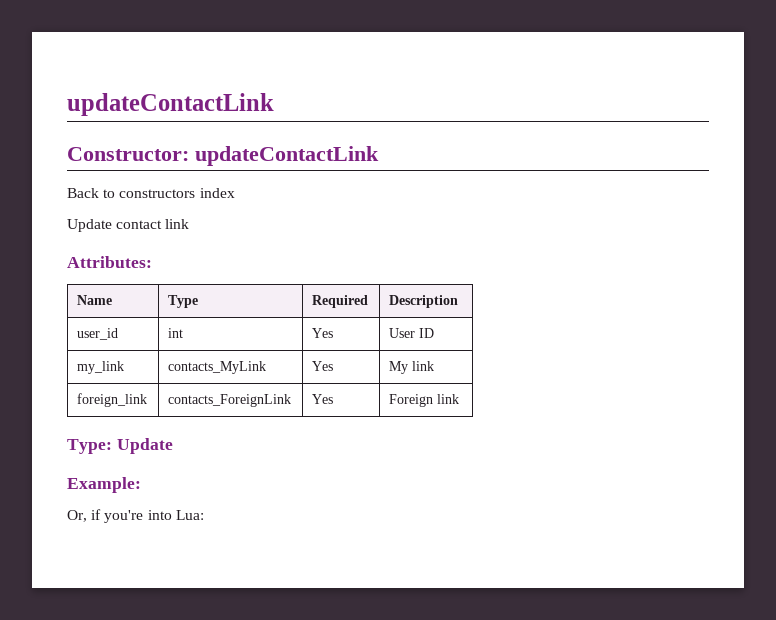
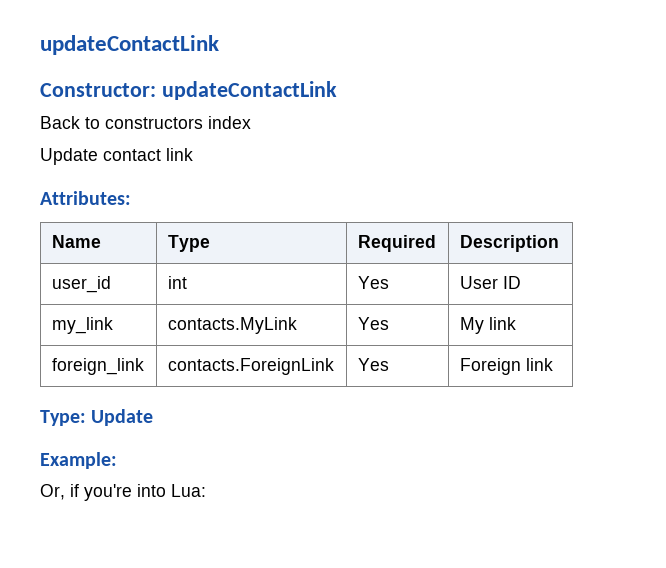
[168,361,267,374] contacts_MyLink -> [167,317,297,334] contacts.MyLink
[168,394,292,407] contacts_ForeignLink -> [167,358,334,375] contacts.ForeignLink

